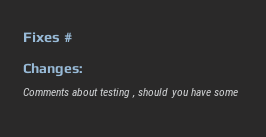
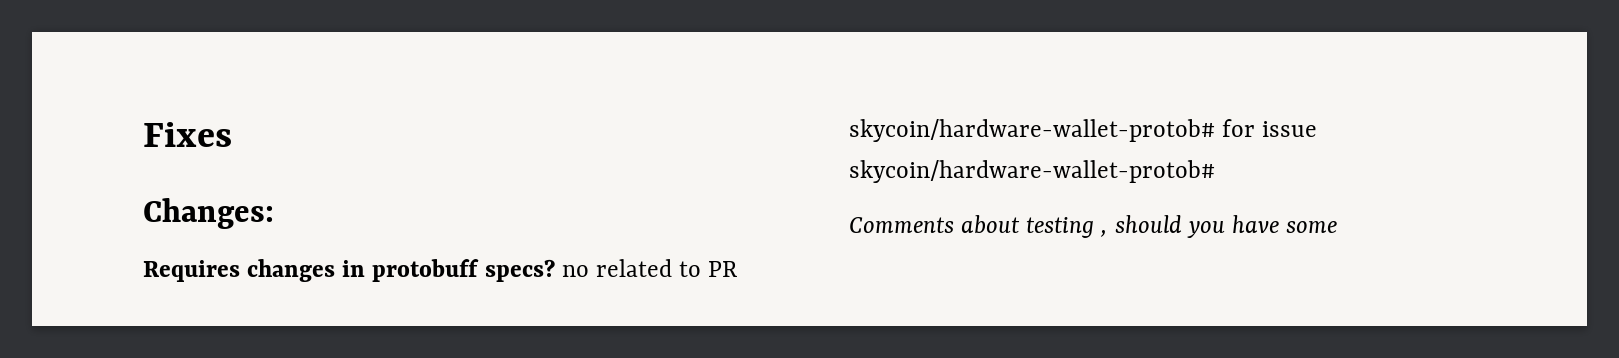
[63,32,72,42] # -> (232, 134) none
(83, 70) none -> [143,259,738,282] [849,119,1318,142] [849,160,1215,183] // Requires changes in protobuff specs? no related to PR skycoin/hardware-wallet-protob# for issue skycoin/hardware-wallet-protob#

